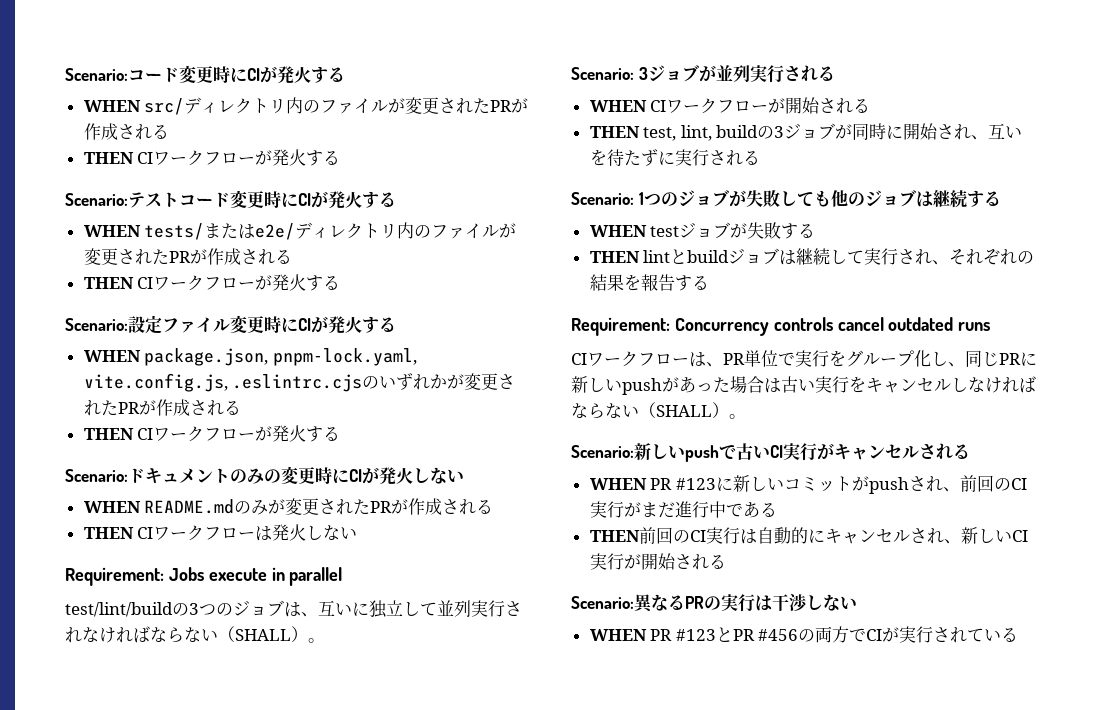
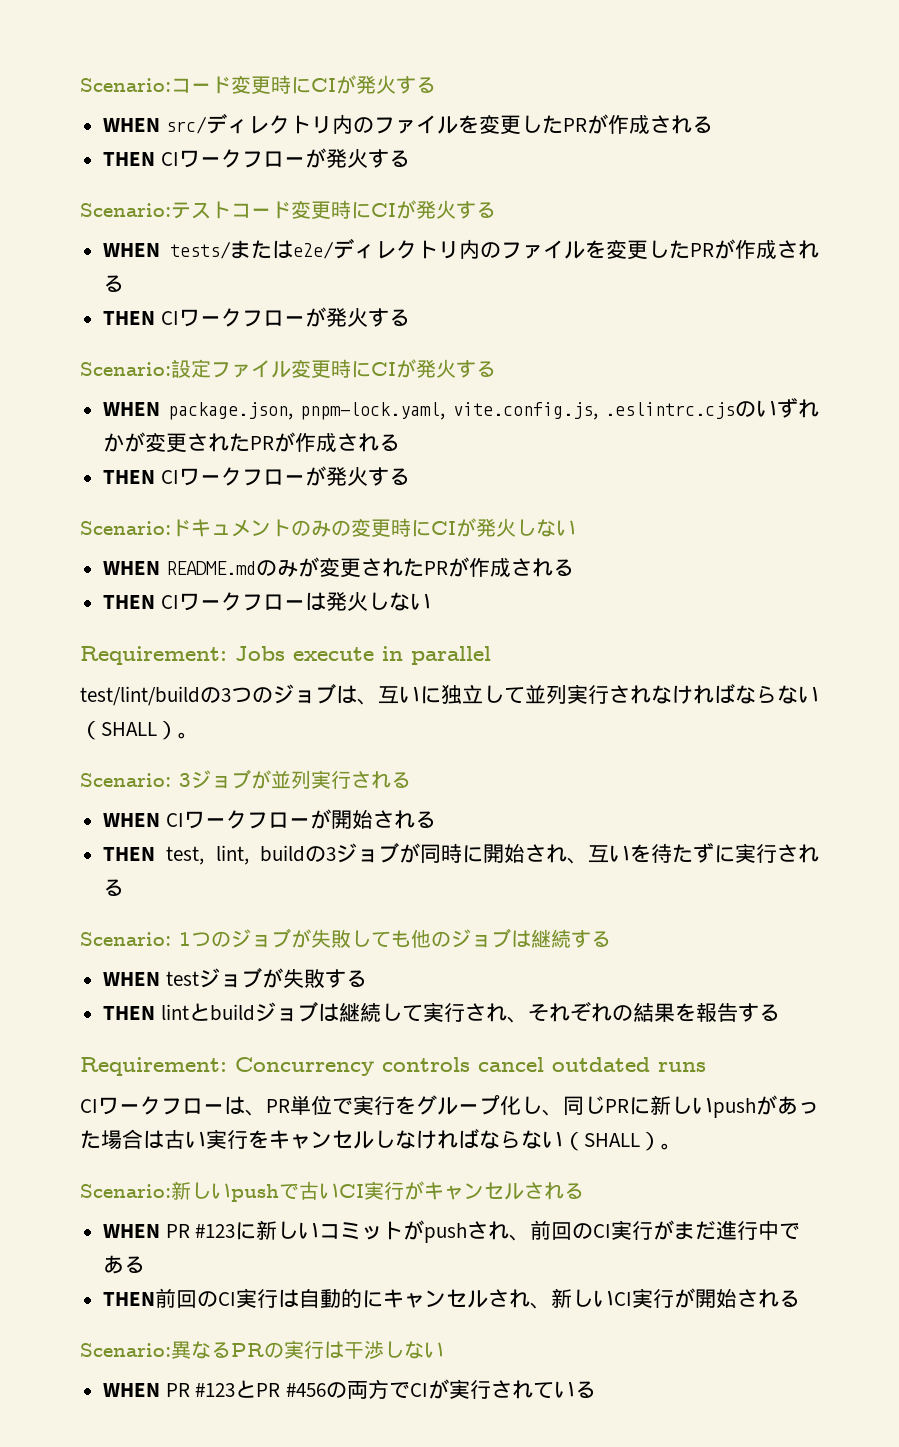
[388,97,474,114] が変更され -> [457,115,542,135] を変更し
[499,223,517,238] [83,248,152,265] が変更され -> [585,240,669,260] を変更し

